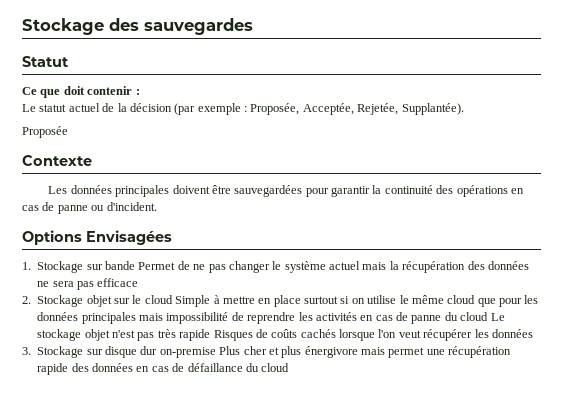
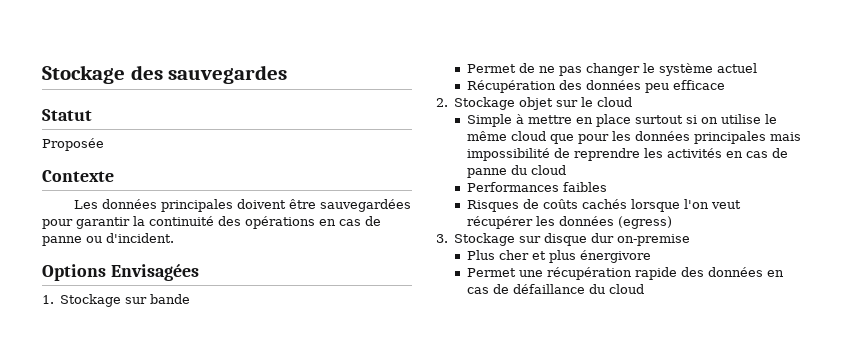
[22,86,140,98] [22,103,464,115] // Ce que doit contenir : // Le statut actuel de la décision (par exemple : Proposée, Acceptée, Rejetée, Supplantée). -> (92, 115) none
(135, 265) none -> (191, 299) //
[362,261,529,273] [37,281,94,290] mais la récupération des données ne sera pas -> [466,80,669,93] // Récupération des données peu
(173, 299) none -> (633, 102) //
[490,313,505,321] [37,329,211,341] Le stockage objet n'est pas très rapide -> [466,182,607,192] // Performances faibles //
(533, 333) none -> [617,216,672,229] (egress)
(216, 352) none -> (691, 240) //
[361,347,425,358] mais permet -> [466,268,516,277] // Permet

